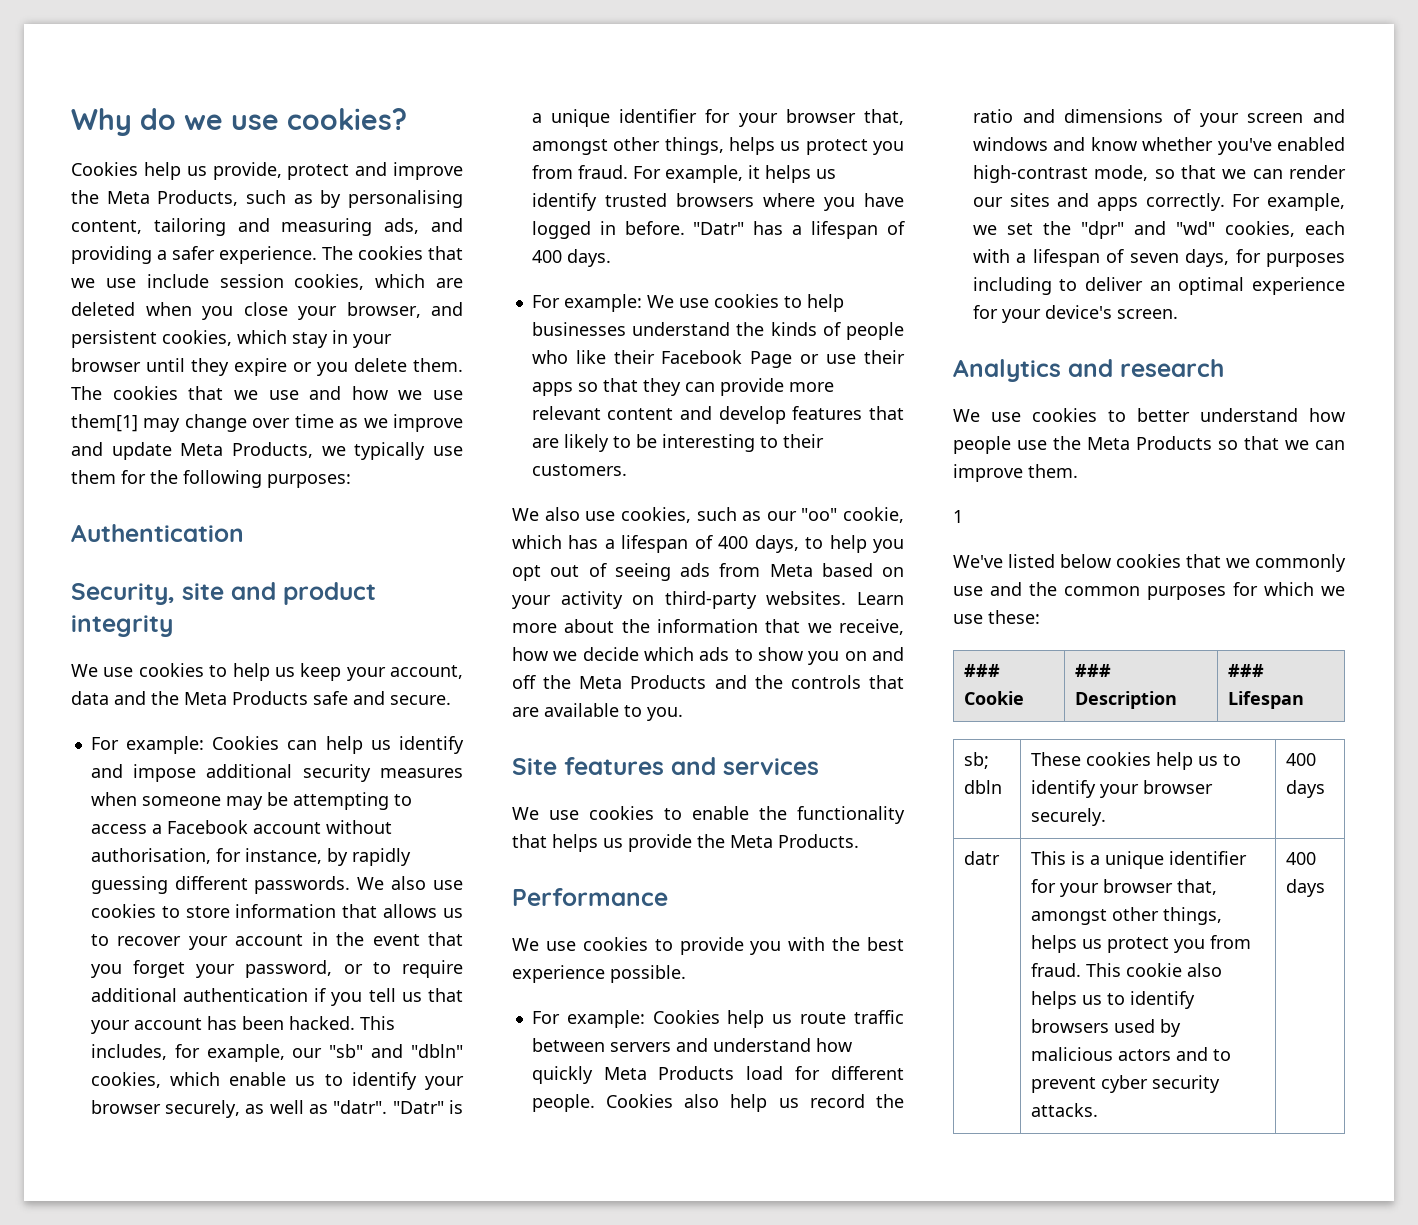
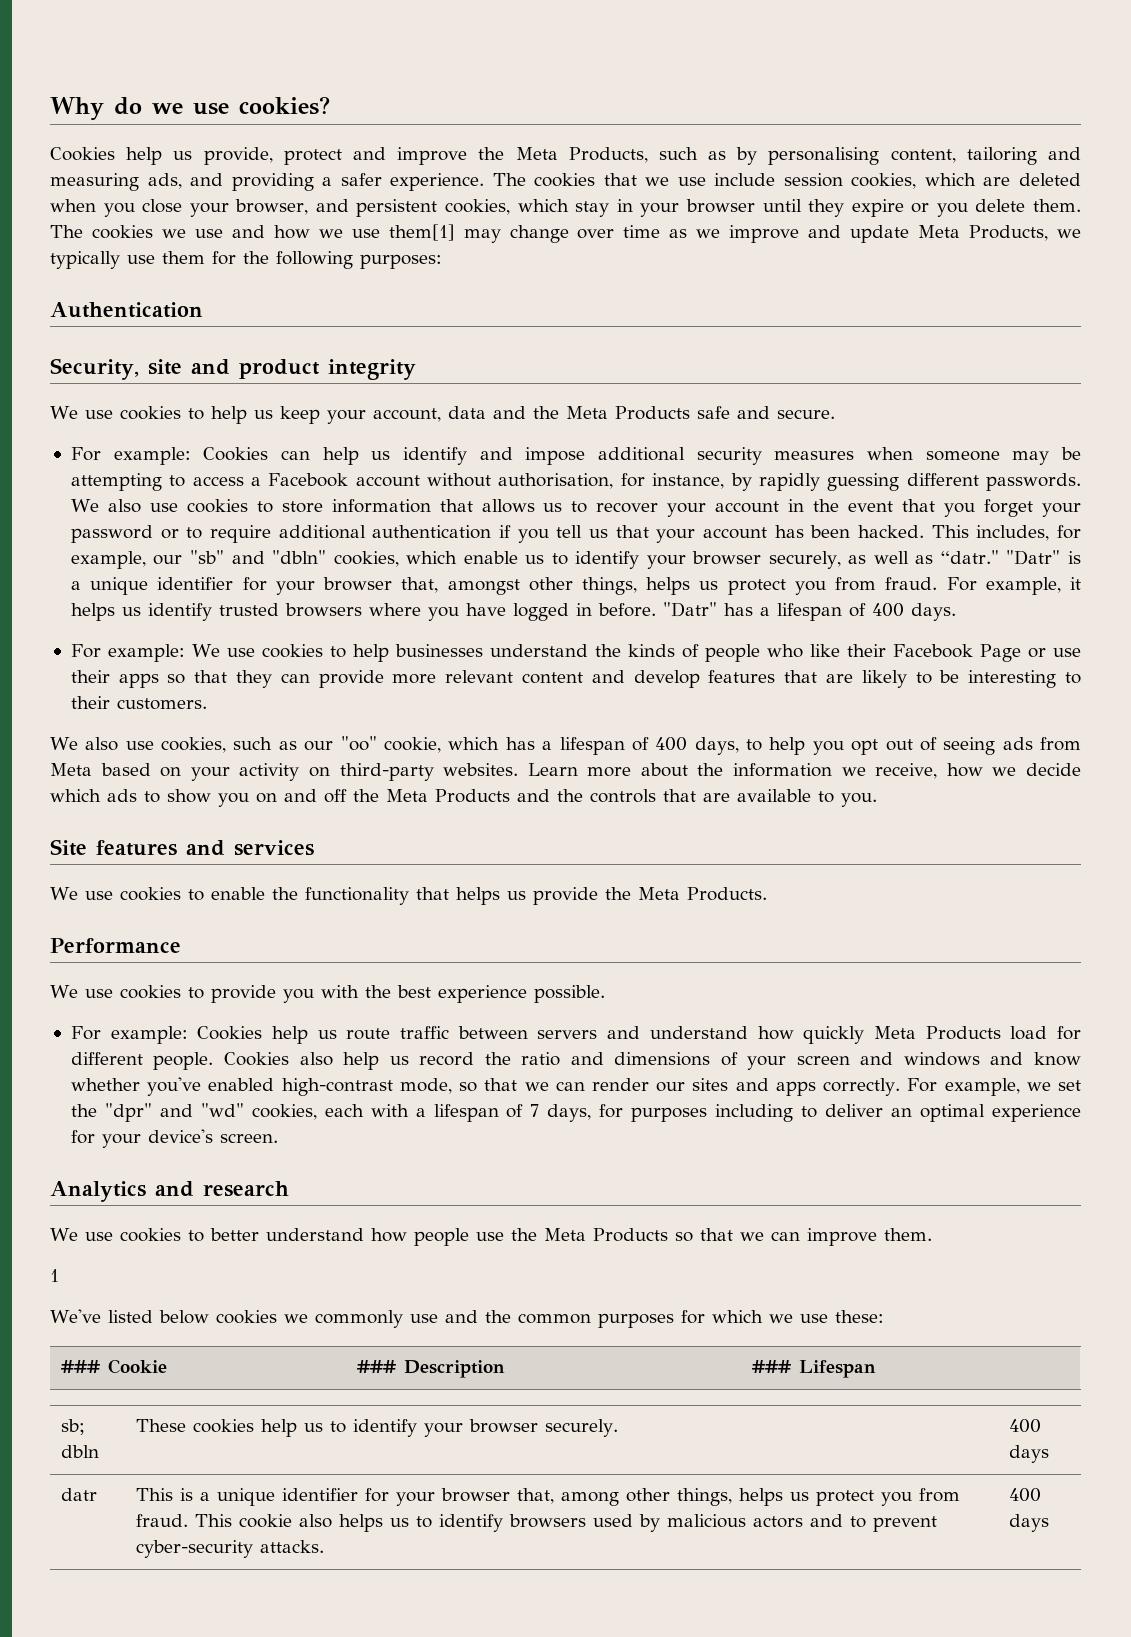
[188,386,224,400] that -> (153, 232) none
[245,960,333,978] password, -> [70,525,153,543] password
[333,1100,388,1114] "datr". -> [940,550,999,564] “datr."
[765,619,801,633] that -> (833, 770) none
[1129,253,1179,263] seven -> [530,1104,540,1117] 7
[1186,554,1221,568] that -> (277, 1317) none
[1031,909,1108,925] amongst -> [560,1492,619,1506] among
[1101,1075,1221,1093] cyber security -> [135,1540,253,1558] cyber-security

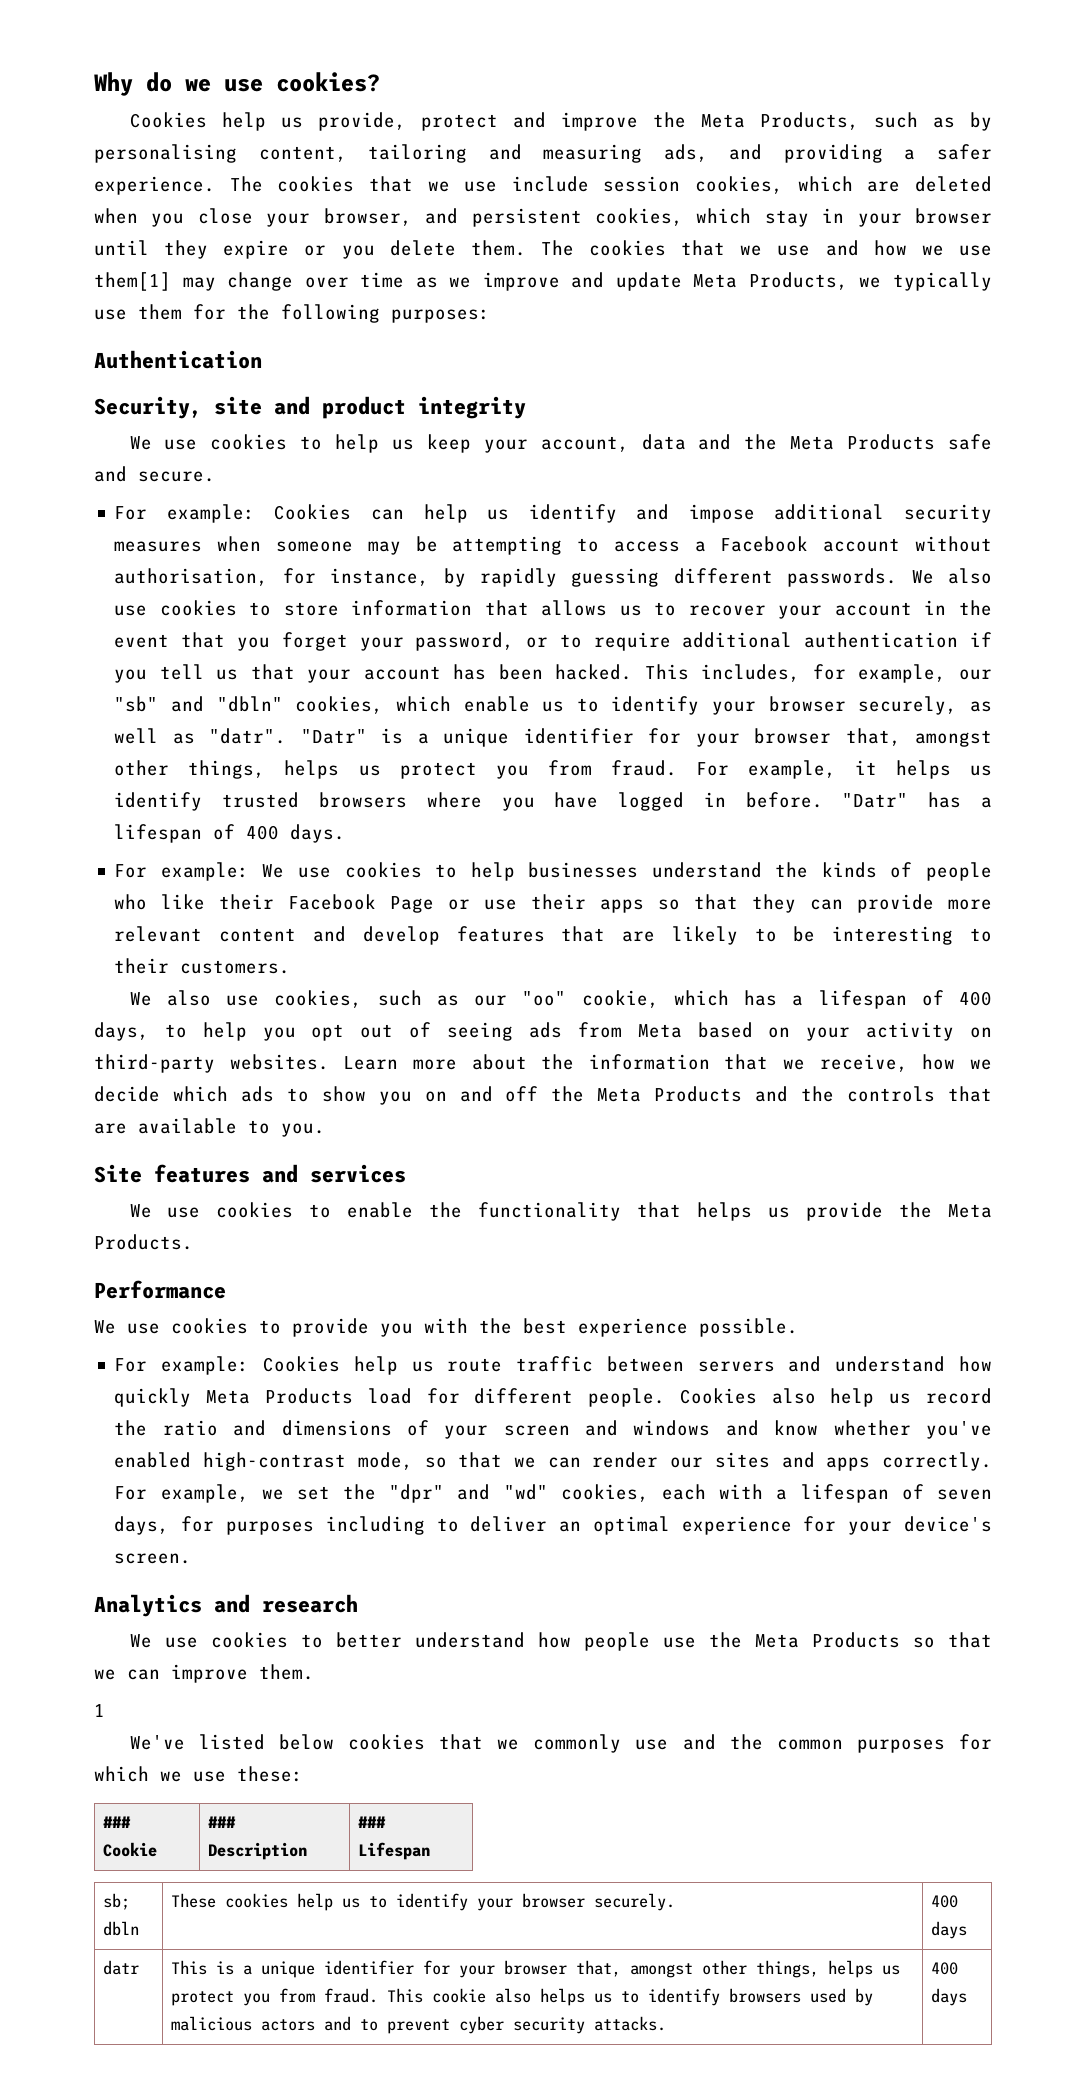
(153, 232) none -> [681,240,726,256] that
[70,525,153,543] password -> [415,632,515,651] password,
[940,550,999,564] “datr." -> [209,728,287,744] "datr".
(833, 770) none -> [724,1054,769,1070] that
[530,1104,540,1117] 7 -> [936,1489,992,1500] seven
(277, 1317) none -> [439,1734,484,1750] that
[560,1492,619,1506] among -> [629,1963,693,1978] amongst
[135,1540,253,1558] cyber-security -> [458,2016,585,2034] cyber security

